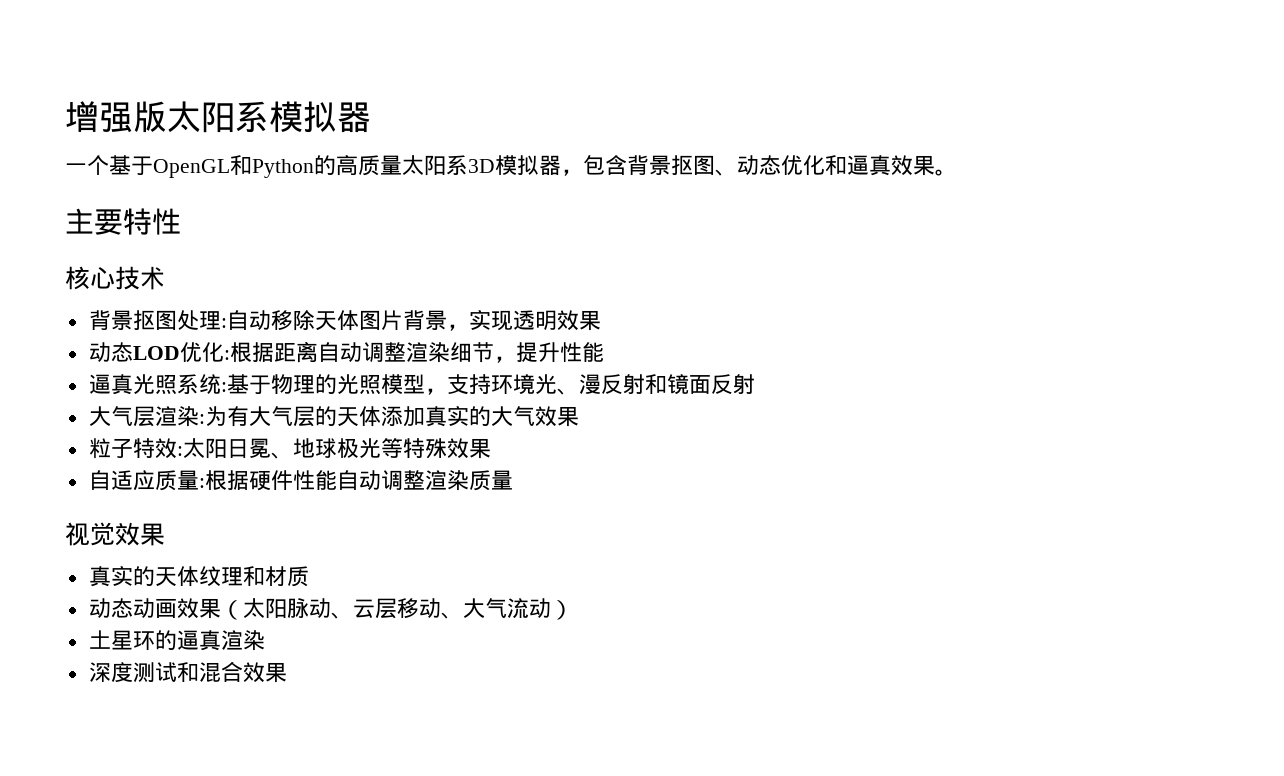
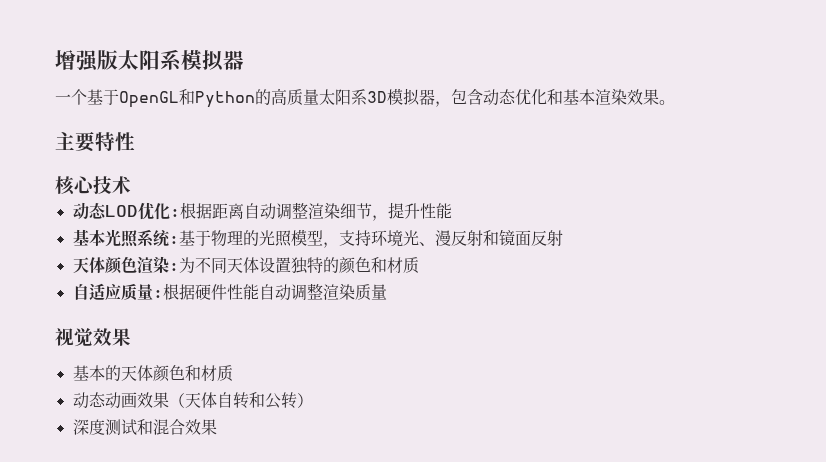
[627,155,737,176] 背景抠图、 -> (483, 97) none
[847,155,891,176] 逼真 -> [563,89,627,105] 基本渲染
[88,310,601,331] // 背景抠图处理:自动移除天体图片背景，实现透明效果 -> (131, 185) none
[88,374,133,395] 逼真 -> [72,229,105,246] 基本
[88,406,155,427] 大气层 -> [72,256,137,274] 天体颜色
[226,406,579,427] [88,438,491,459] 有大气层的天体添加真实的大气效果 // 粒子特效:太阳日冕、地球极光等特殊效果 -> [194,257,419,274] 不同天体设置独特的颜色和材质
[88,566,243,587] 真实的天体纹理 -> [72,365,185,382] 基本的天体颜色
[242,598,573,620] [88,630,265,651] 太阳脉动、云层移动、大气流动） // 土星环的逼真渲染 -> [184,392,313,409] 天体自转和公转）

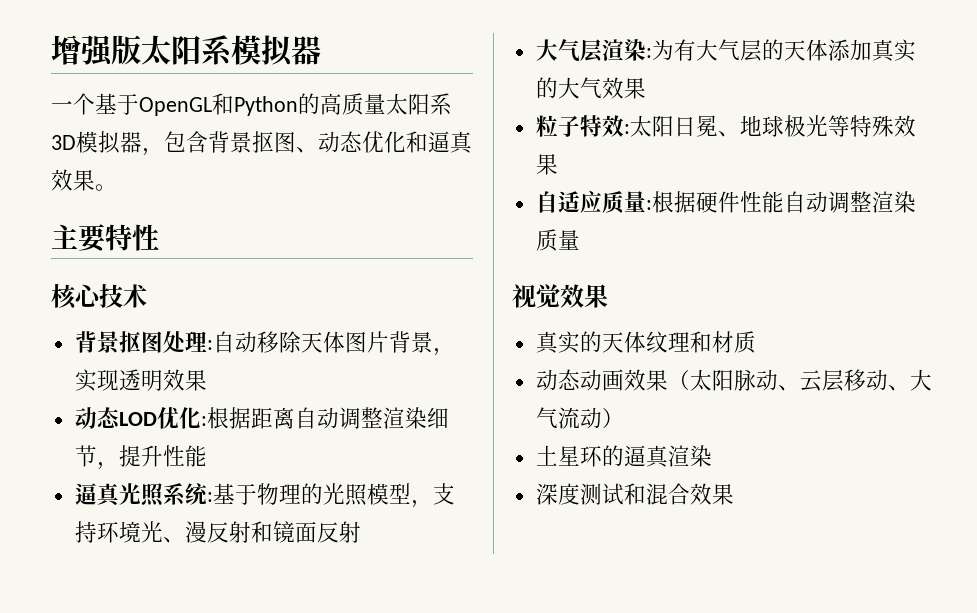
(483, 97) none -> [208,131,318,153] 背景抠图、
[563,89,627,105] 基本渲染 -> [428,131,472,154] 逼真
(131, 185) none -> [74,331,455,356] [74,369,207,392] // 背景抠图处理:自动移除天体图片背景，实现透明效果
[72,229,105,246] 基本 -> [74,483,121,507] 逼真
[72,256,137,274] 天体颜色 -> [535,39,603,62] 大气层
[194,257,419,274] 不同天体设置独特的颜色和材质 -> [673,39,916,62] [535,77,646,99] [535,115,916,137] [535,154,558,175] 有大气层的天体添加真实的大气效果 // 粒子特效:太阳日冕、地球极光等特殊效果
[72,365,185,382] 基本的天体颜色 -> [535,331,690,354] 真实的天体纹理
[184,392,313,409] 天体自转和公转） -> [689,369,932,392] [535,407,624,429] [535,445,712,468] 太阳脉动、云层移动、大气流动） // 土星环的逼真渲染

